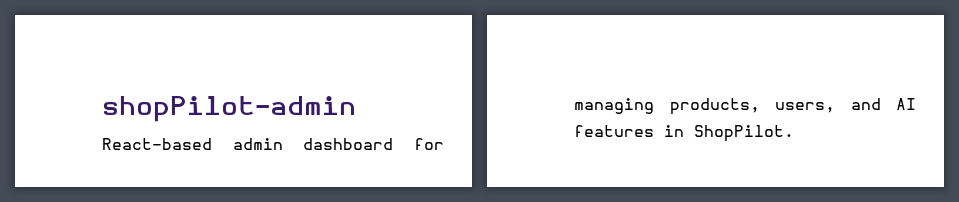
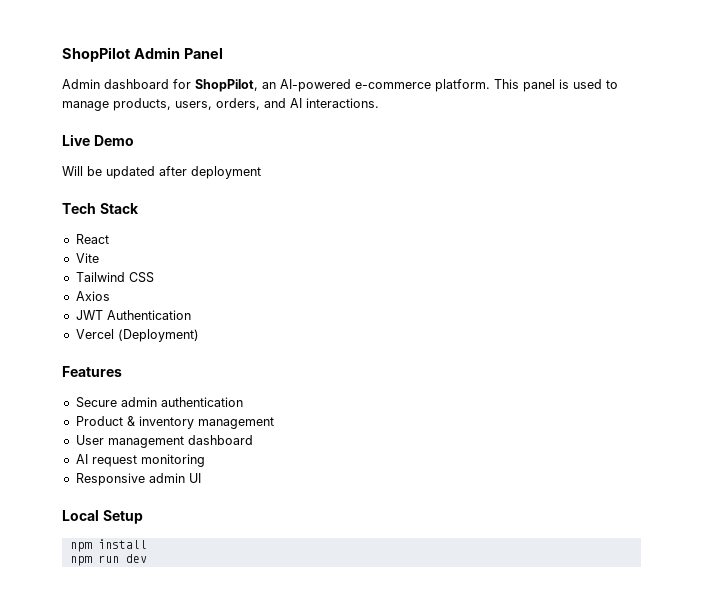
[102,96,356,122] [102,138,444,150] [574,98,654,114] shopPilot-admin // React-based admin dashboard for managing -> [62,47,223,62] [62,79,618,92] [62,101,109,111] ShopPilot Admin Panel // Admin dashboard for ShopPilot, an AI-powered e-commerce platform. This panel is used to manage
(835, 107) none -> [216,98,260,110] orders,
[574,125,794,142] features in ShopPilot. -> [306,98,379,108] [62,134,134,146] [62,166,261,179] [62,203,139,214] [75,234,109,244] [75,253,99,263] [75,272,154,283] [75,291,110,301] [75,310,191,320] [75,329,199,342] [62,366,122,377] [75,397,243,408] [75,416,274,429] [75,435,253,448] [75,454,205,467] [75,473,201,486] [62,510,143,524] [69,539,147,552] [69,554,147,566] interactions. // Live Demo // Will be updated after deployment // Tech Stack // React // Vite // Tailwind CSS // Axios // JWT Authentication // Vercel (Deployment) // Features // Secure admin authentication // Product & inventory management // User management dashboard // AI request monitoring // Responsive admin UI // Local Setup // npm install // npm run dev

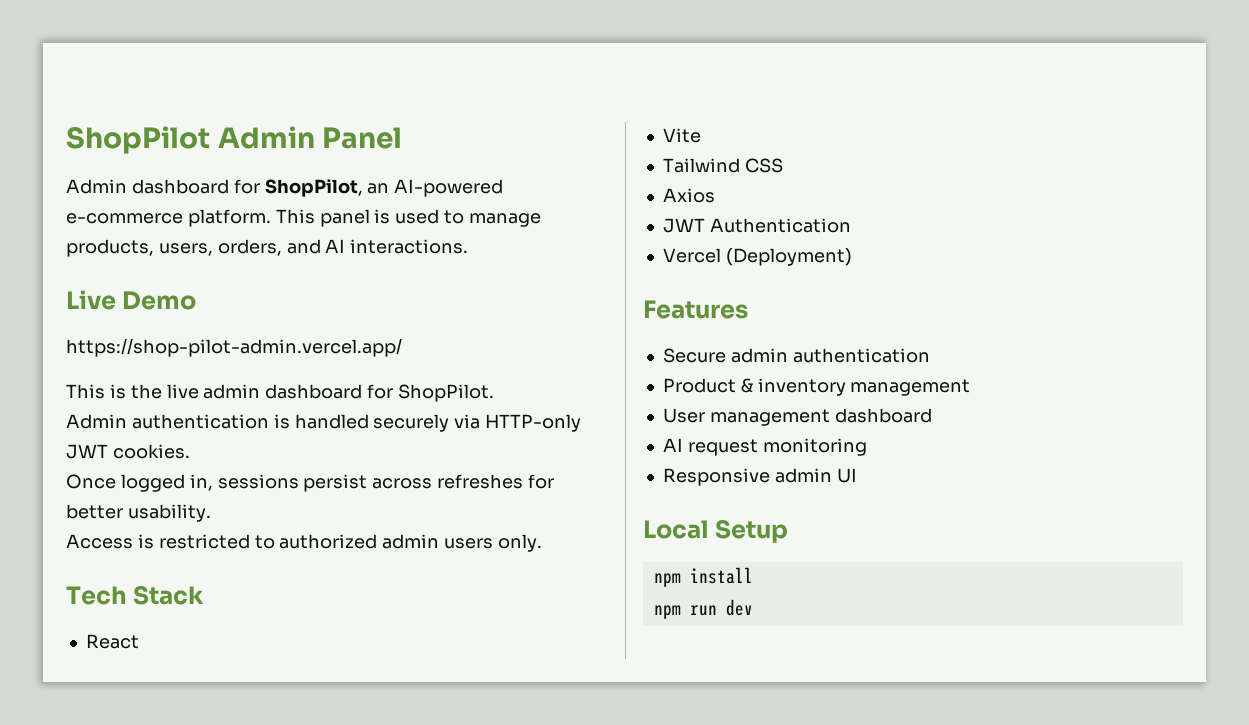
[62,166,261,179] Will be updated after deployment -> [66,338,402,357] [66,384,495,402] [66,414,582,432] [66,444,190,459] [66,474,555,492] [66,504,211,522] [66,534,543,552] https://shop-pilot-admin.vercel.app/ // This is the live admin dashboard for ShopPilot. // Admin authentication is handled securely via HTTP-only JWT cookies. // Once logged in, sessions persist across refreshes for better usability. // Access is restricted to authorized admin users only.

